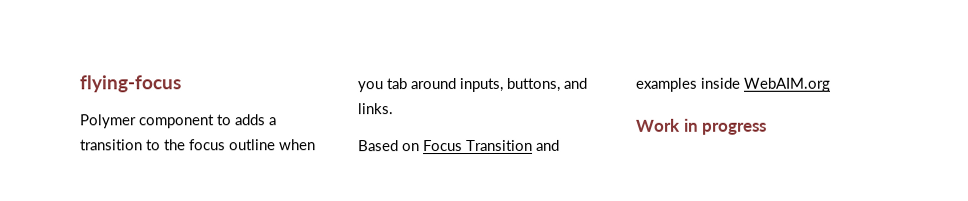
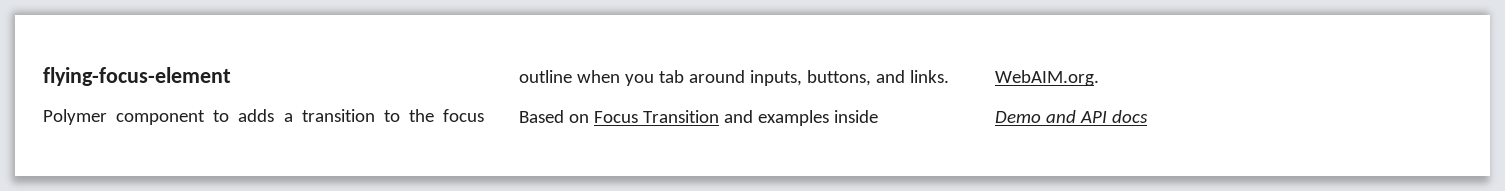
[79,75,181,93] flying-focus -> [43,67,231,86] flying-focus-element
[743,77,830,92] [636,118,768,135] WebAIM.org // Work in progress -> [995,70,1099,86] [995,110,1148,123] WebAIM.org. // Demo and API docs

